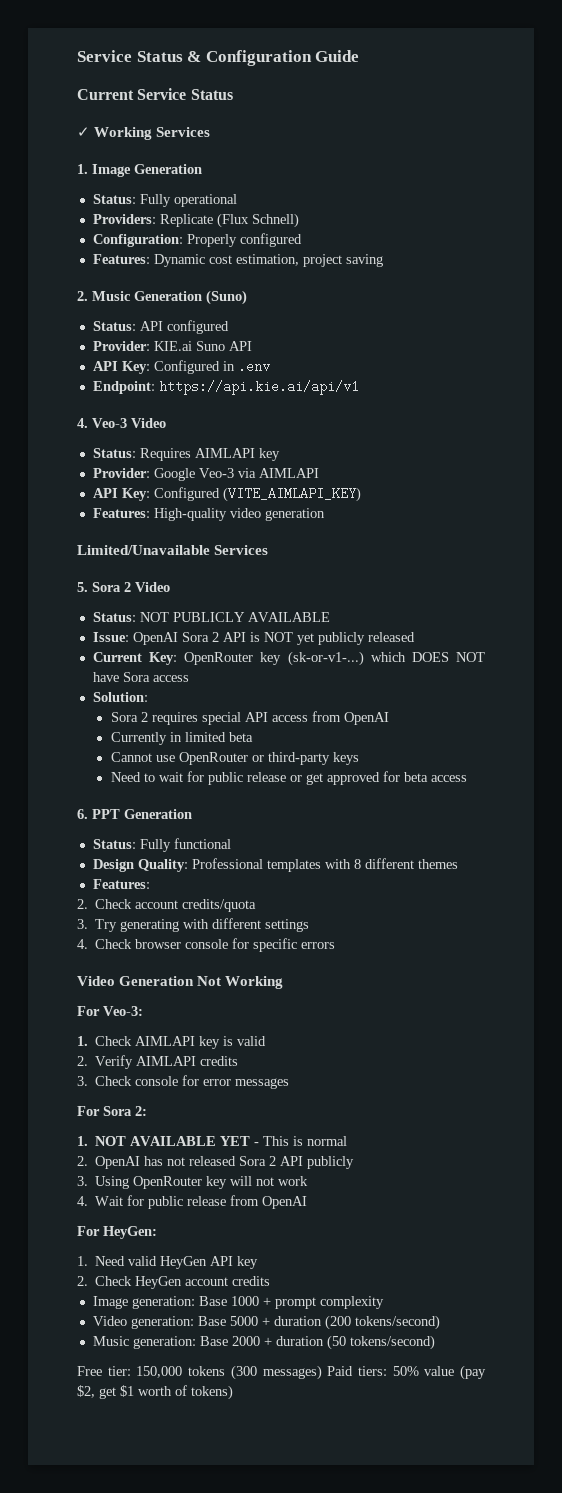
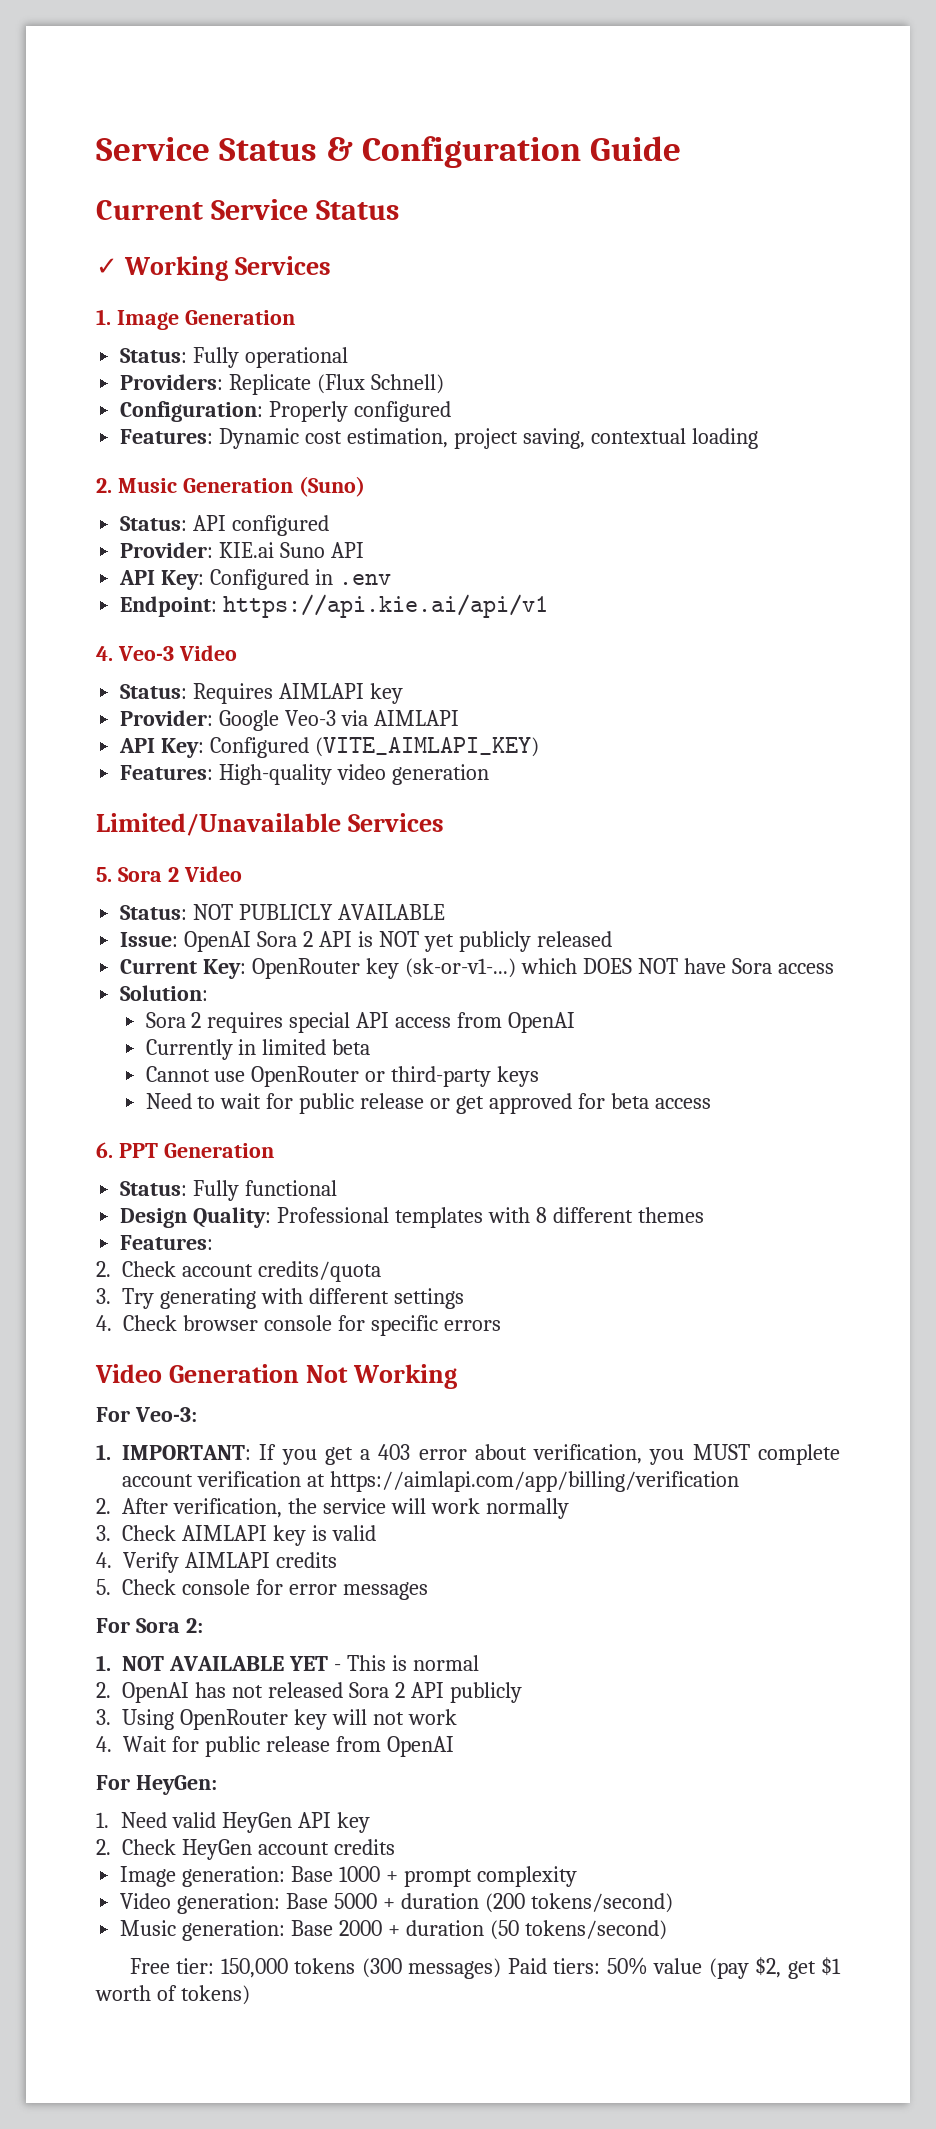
[345,254,383,267] saving -> [522,428,758,449] saving, contextual loading
(88, 1041) none -> [122,1444,840,1465] [122,1471,739,1492] [96,1498,569,1519] [96,1525,111,1541] IMPORTANT: If you get a 403 error about verification, you MUST complete account verification at https://aimlapi.com/app/billing/verification // 2. After verification, the service will work normally // 3.
[77,1056,88,1066] 2. -> [96,1552,112,1568] 4.
[77,1076,88,1086] 3. -> [96,1579,111,1595] 5.

